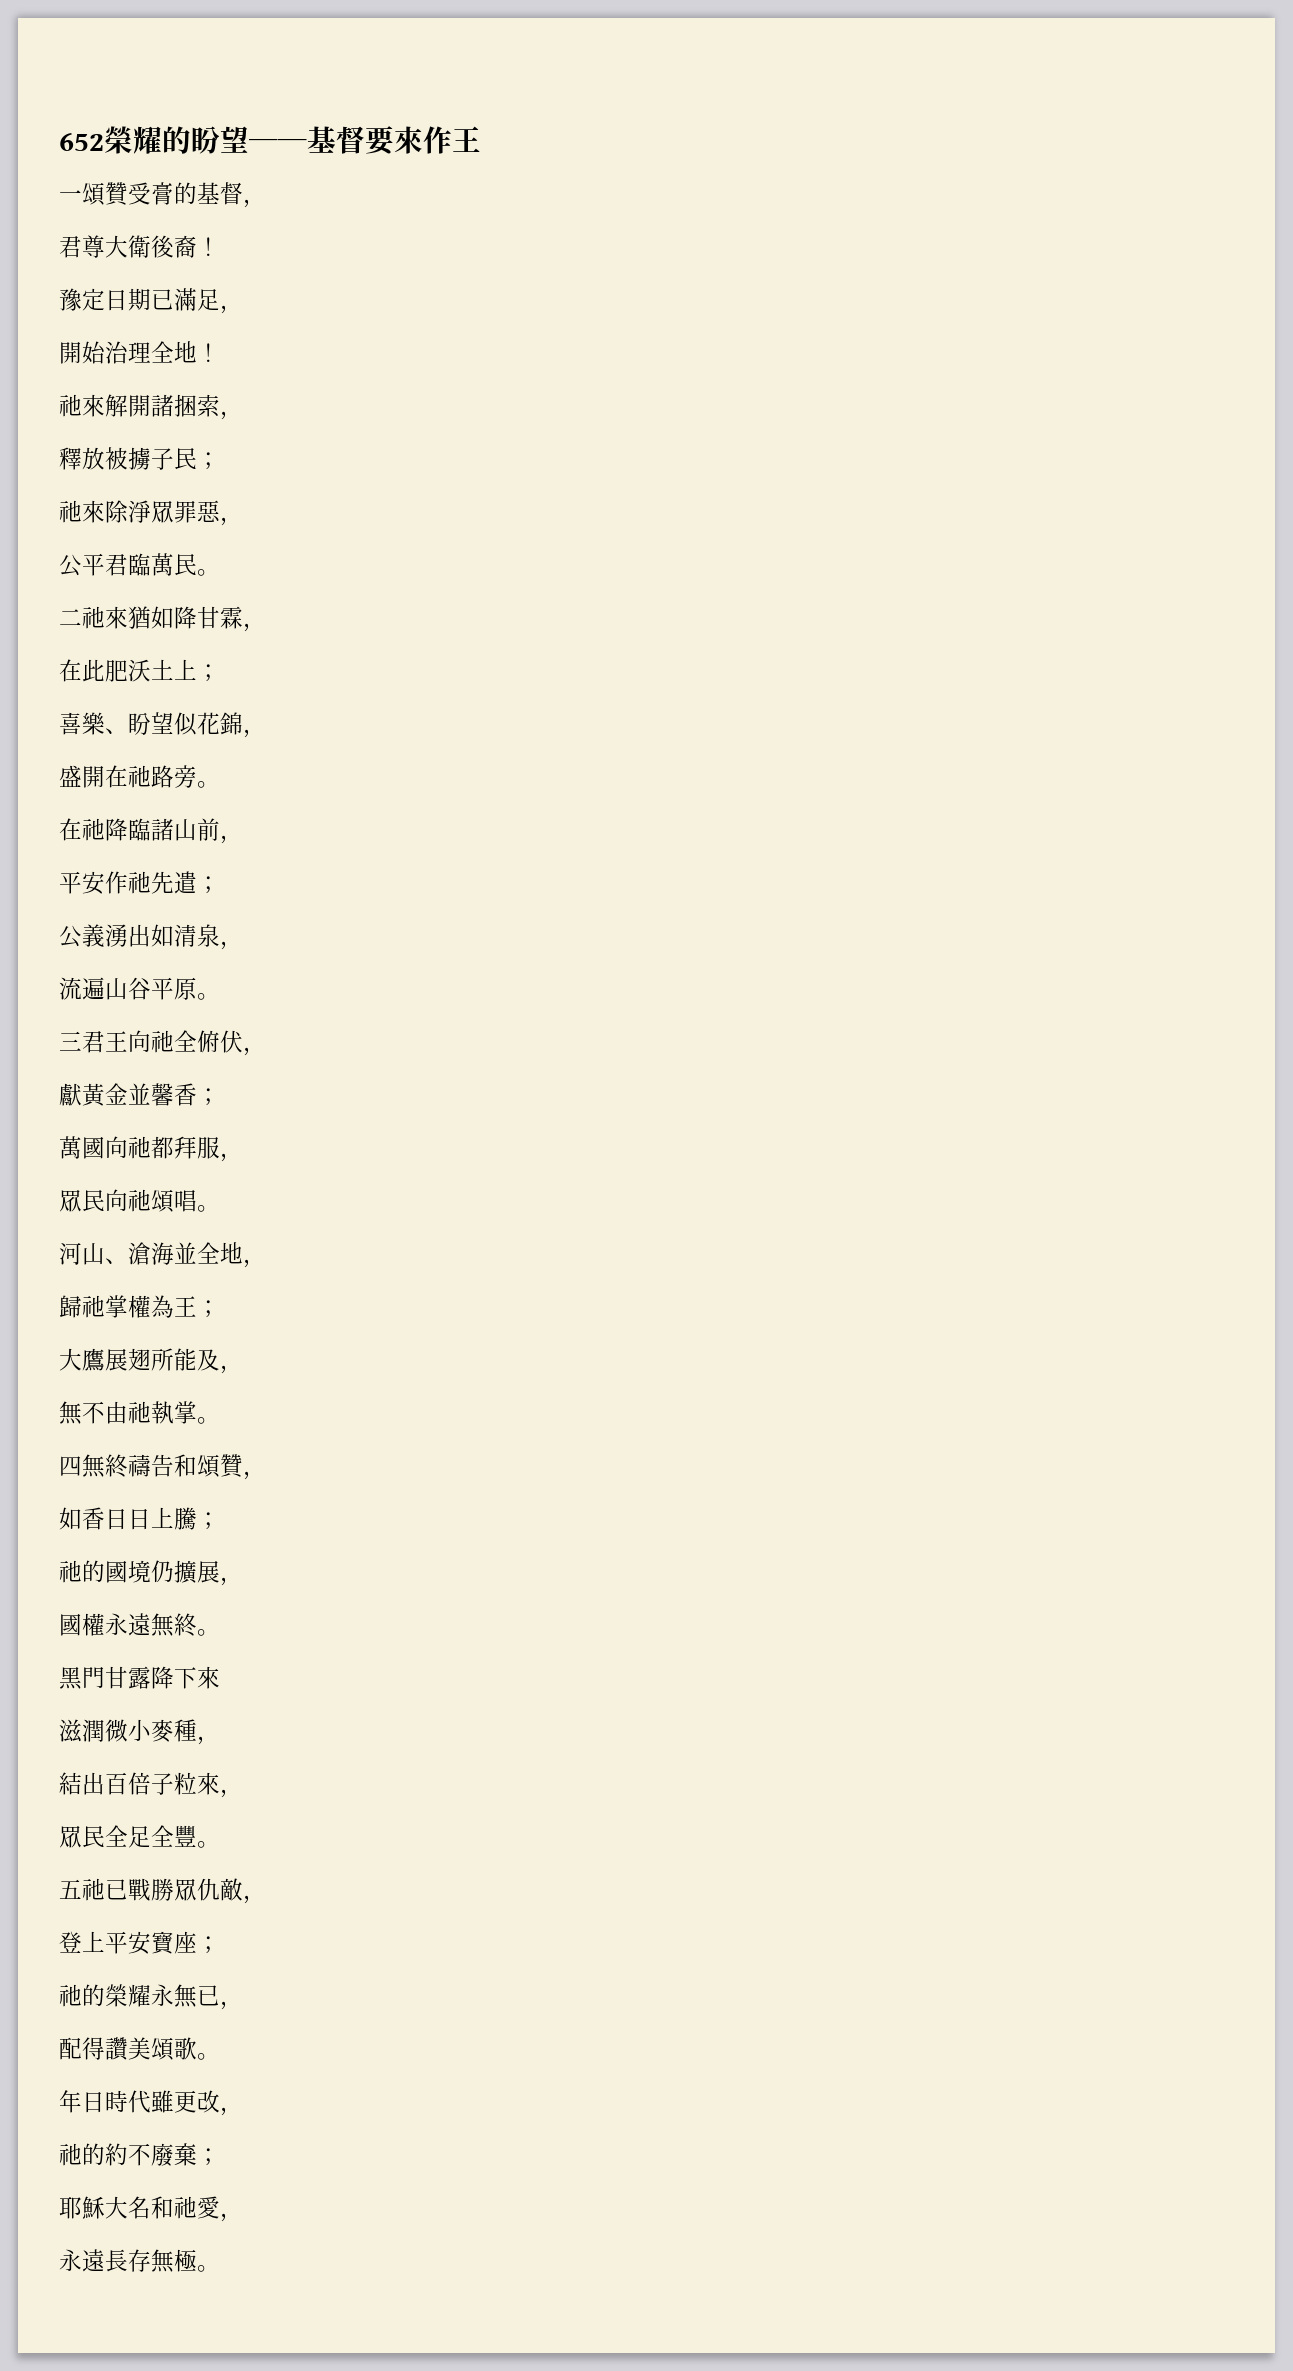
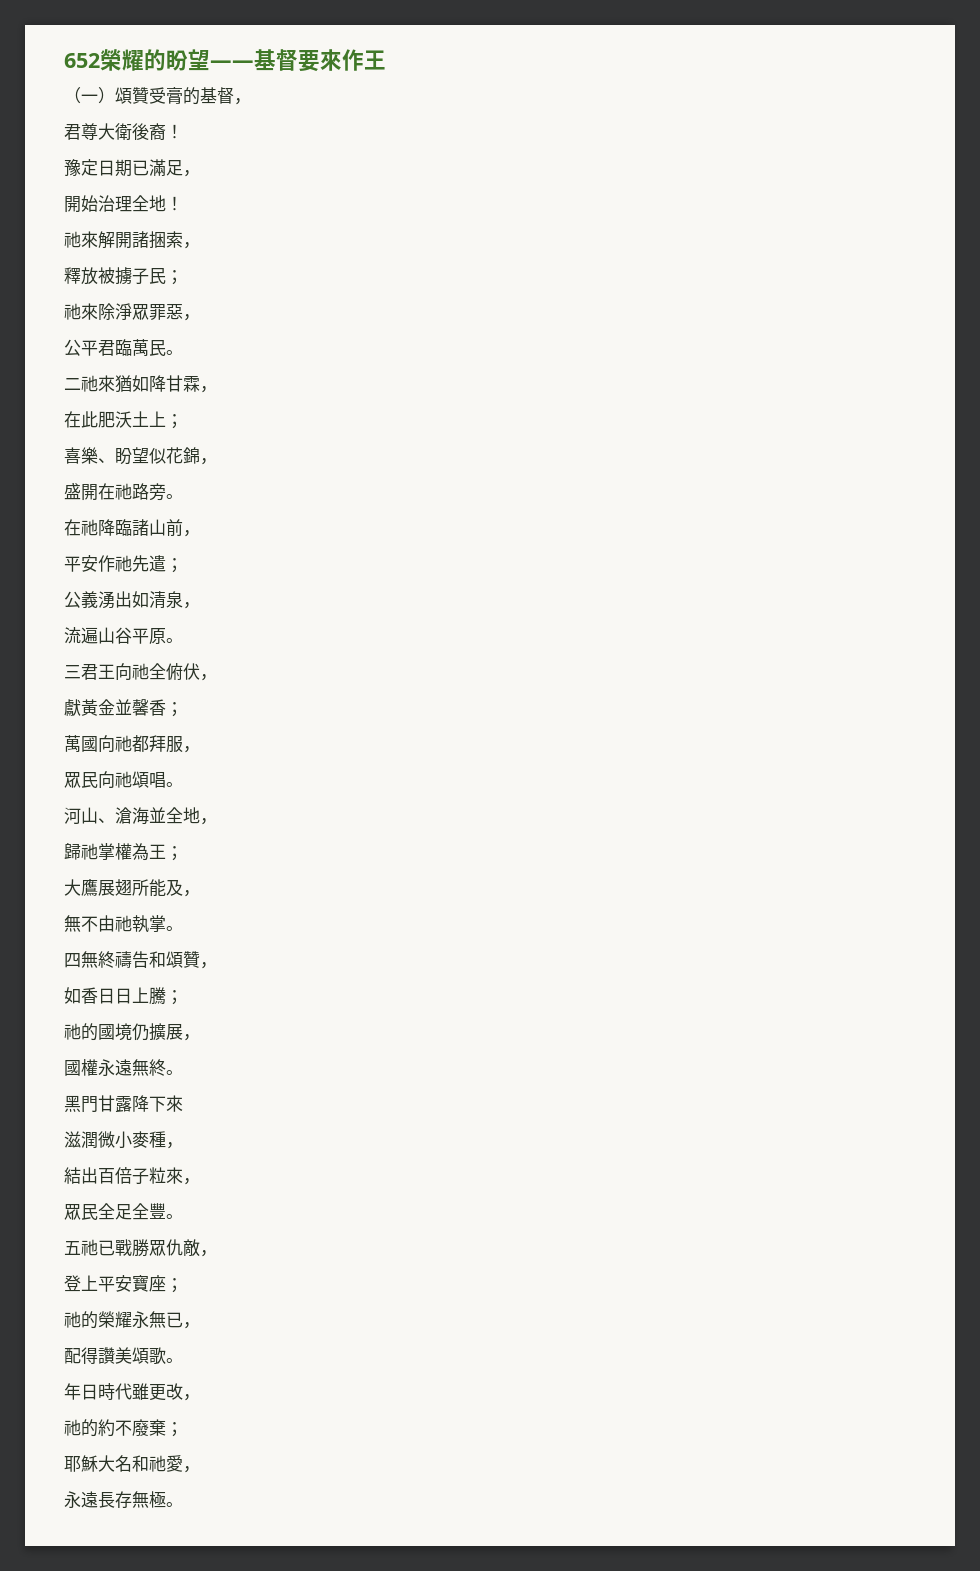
[249,139,307,151] ── -> [210,60,254,68] ——
[59,190,82,202] 一 -> [64,87,115,104] （一）

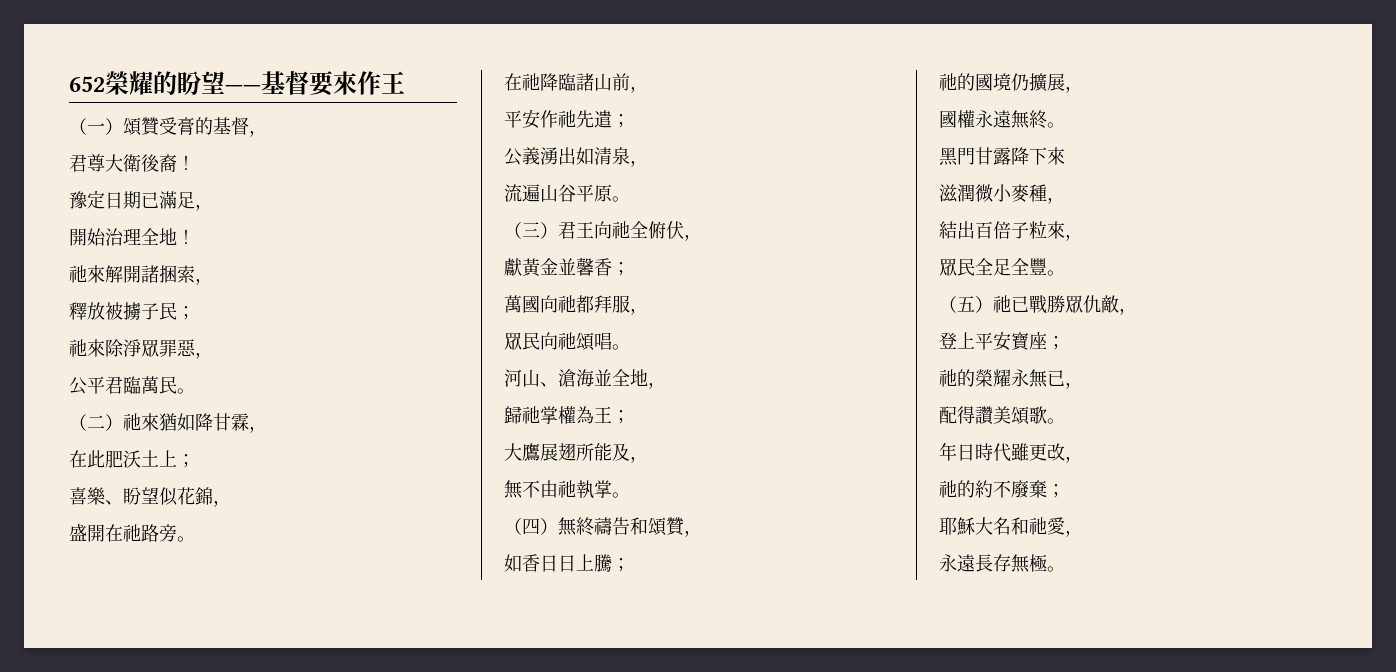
[64,378,81,390] 二 -> [69,414,123,431] （二）
[64,665,81,679] 三 -> [504,222,558,239] （三）
[64,953,81,968] 四 -> [504,518,558,535] （四）
[64,1241,81,1255] 五 -> [939,296,993,313] （五）

